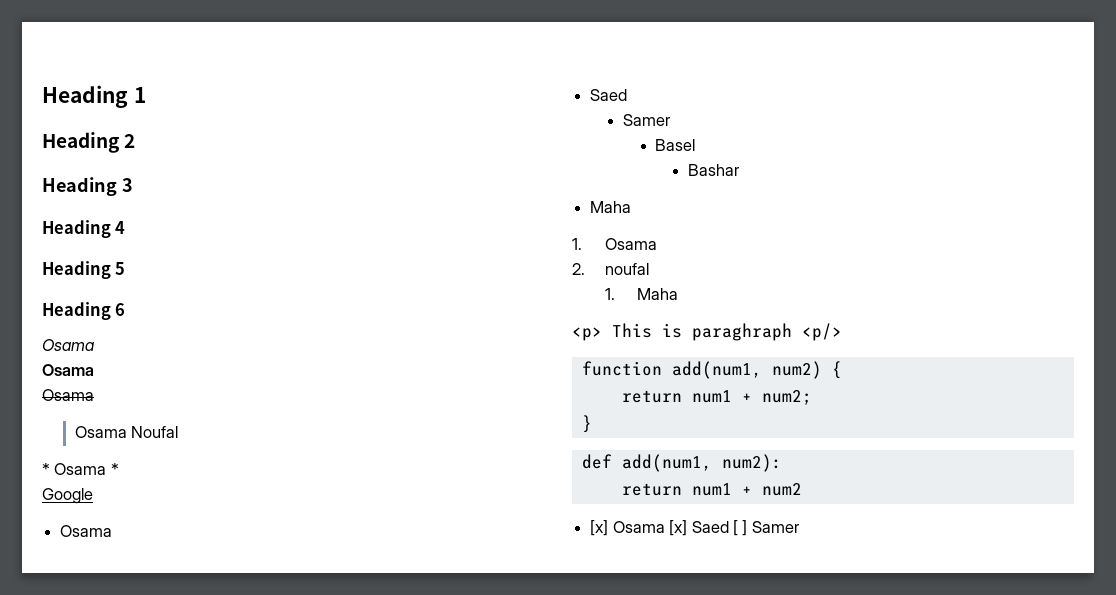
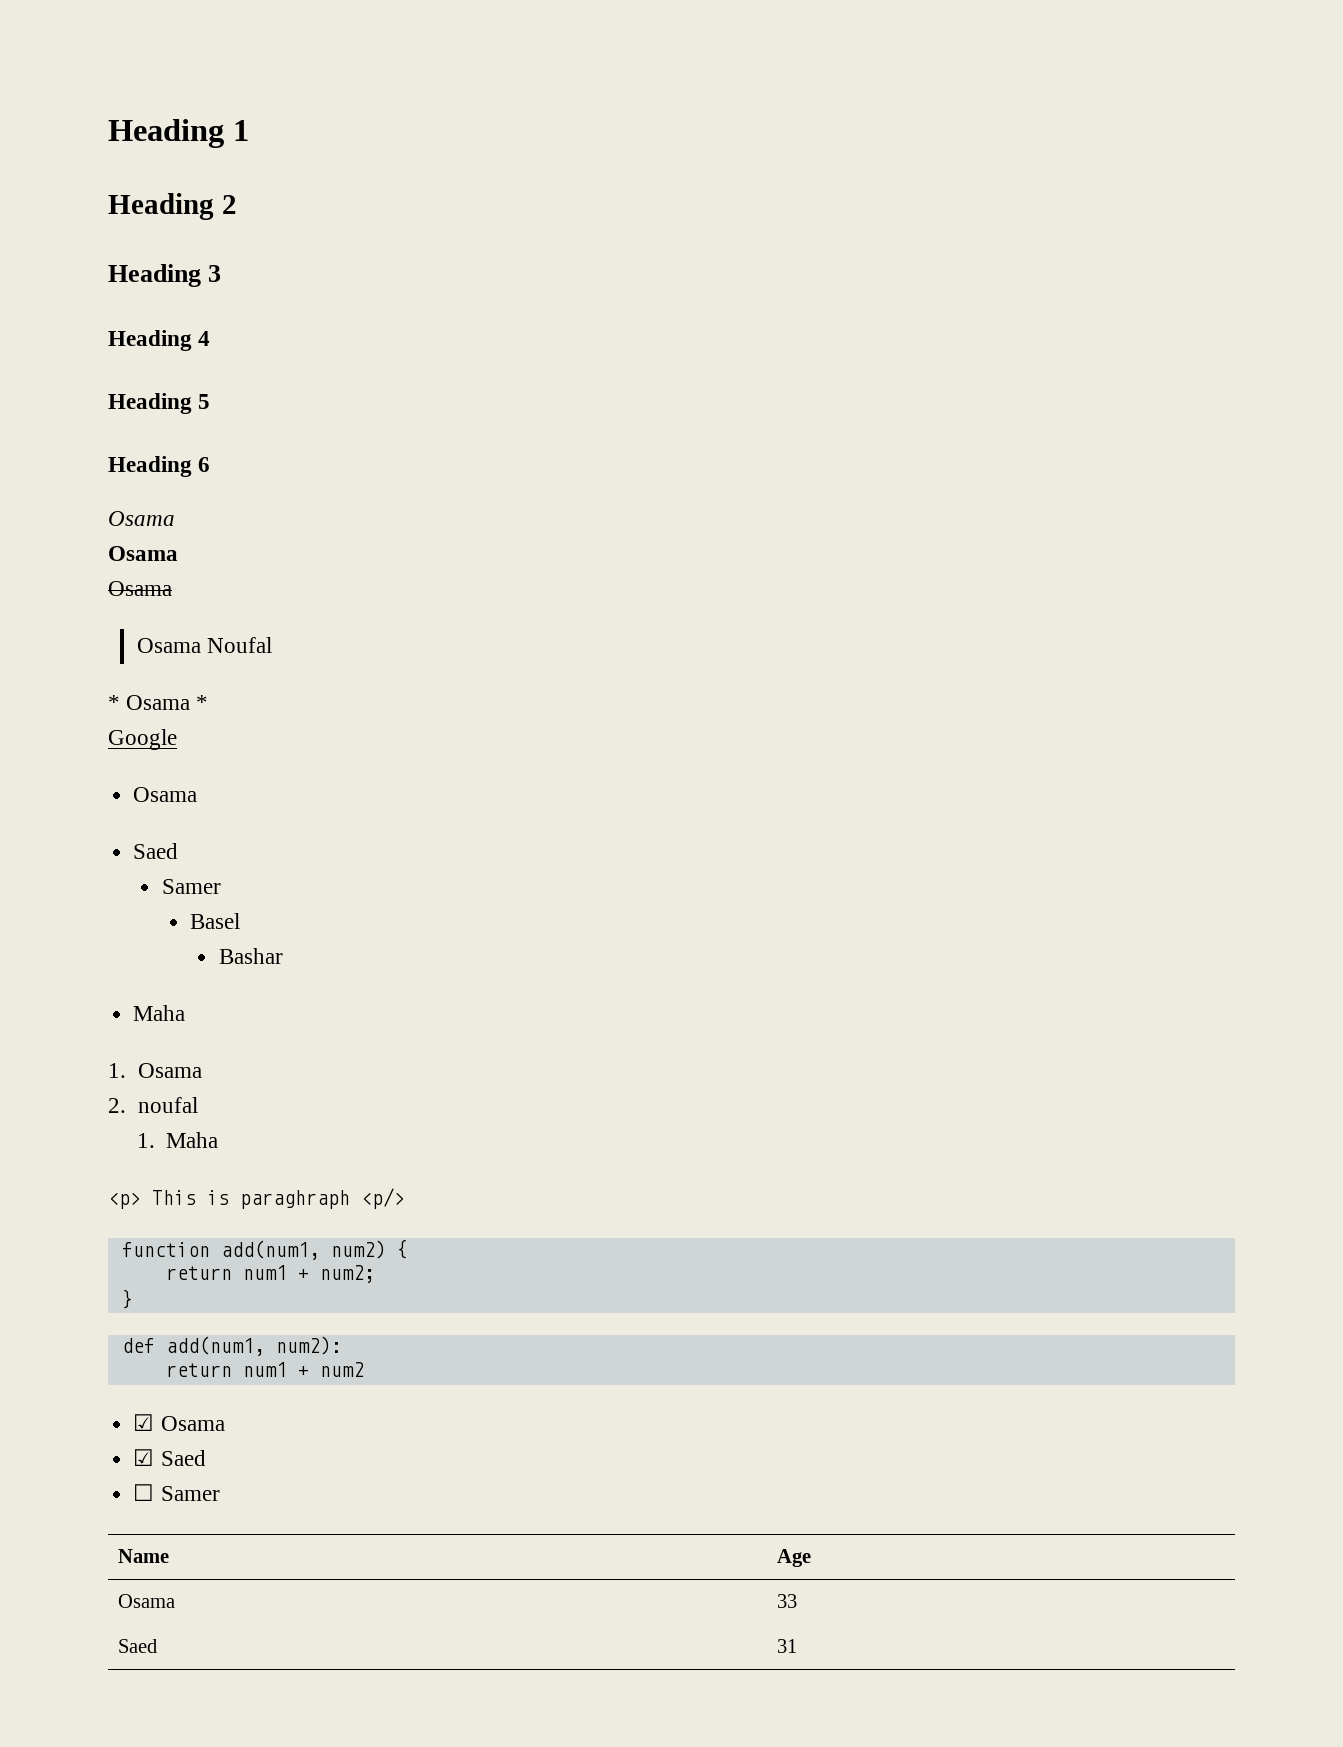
[590,520,799,536] [x] Osama [x] Saed [ ] Samer -> [133,1414,225,1431] [133,1449,206,1466] [133,1484,220,1501] [118,1549,170,1563] [777,1549,812,1567] [118,1594,176,1608] [777,1594,798,1608] [118,1639,158,1653] [777,1639,798,1653] ☑ Osama // ☑ Saed // ☐ Samer // Name | Age // Osama | 33 // Saed | 31

